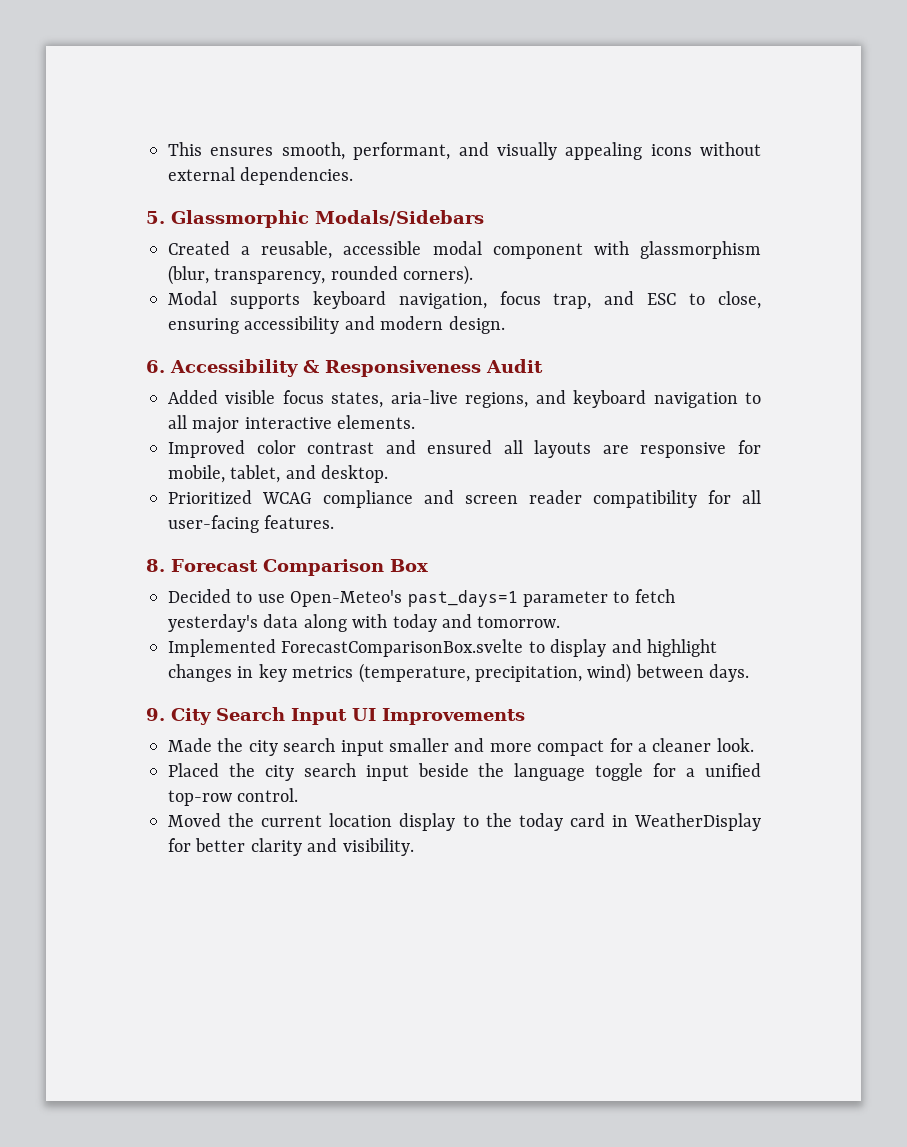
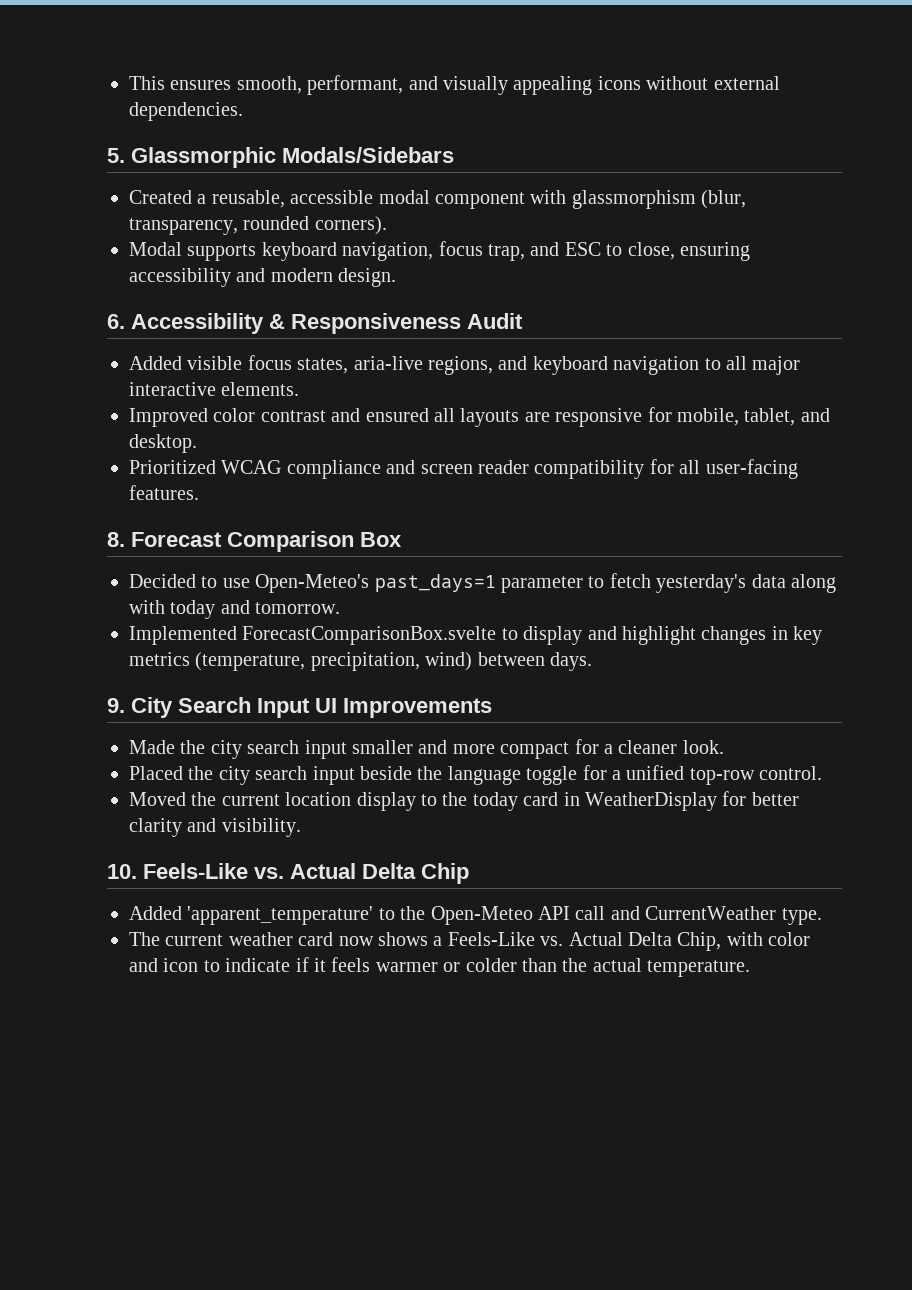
(414, 847) none -> [107,863,469,884] [129,906,822,925] [129,932,811,951] [129,957,751,977] // 10. Feels‐Like vs. Actual Delta Chip // Added 'apparent_temperature' to the Open-Meteo API call and CurrentWeather type. // The current weather card now shows a Feels-Like vs. Actual Delta Chip, with color and icon to indicate if it feels warmer or colder than the actual temperature.

